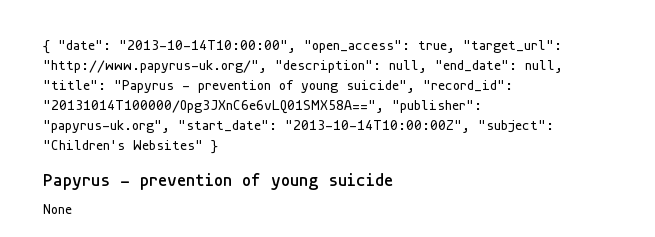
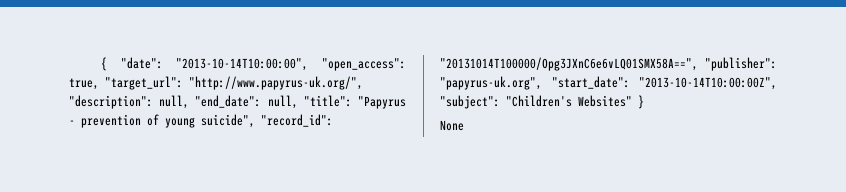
[43,173,393,190] // Papyrus - prevention of young suicide -> (644, 102) none

